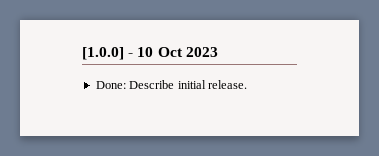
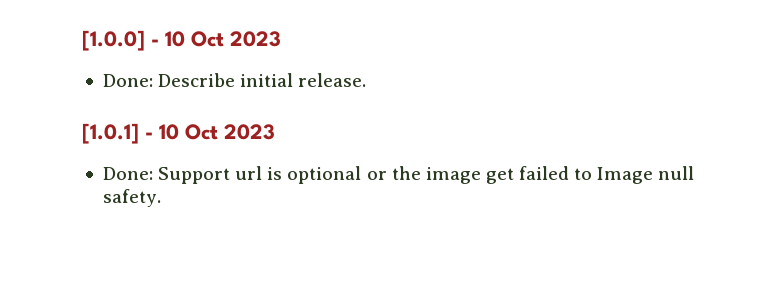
(247, 84) none -> [82,123,275,144] [102,166,695,184] [102,189,161,207] // [1.0.1] - 10 Oct 2023 // Done: Support url is optional or the image get failed to Image null safety.

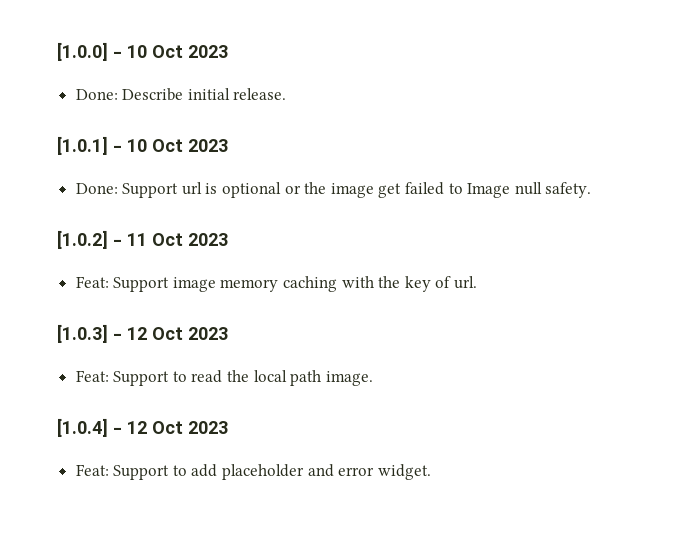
(161, 198) none -> [57,230,228,249] [75,276,478,292] [57,324,228,343] [75,370,373,386] [57,418,228,437] [75,464,431,480] // [1.0.2] - 11 Oct 2023 // Feat: Support image memory caching with the key of url. // [1.0.3] - 12 Oct 2023 // Feat: Support to read the local path image. // [1.0.4] - 12 Oct 2023 // Feat: Support to add placeholder and error widget.

